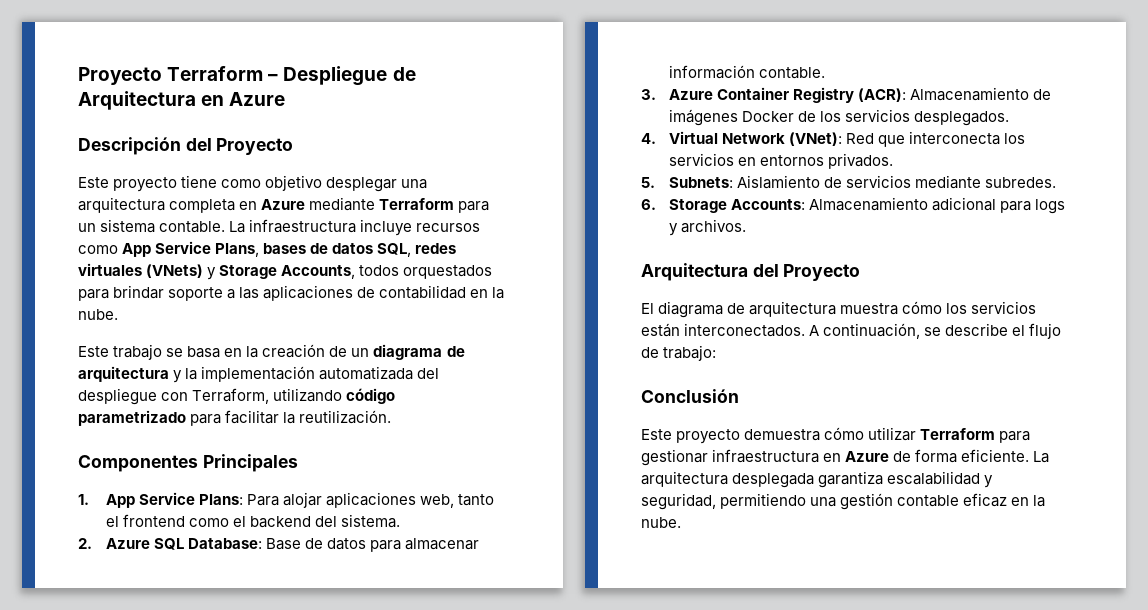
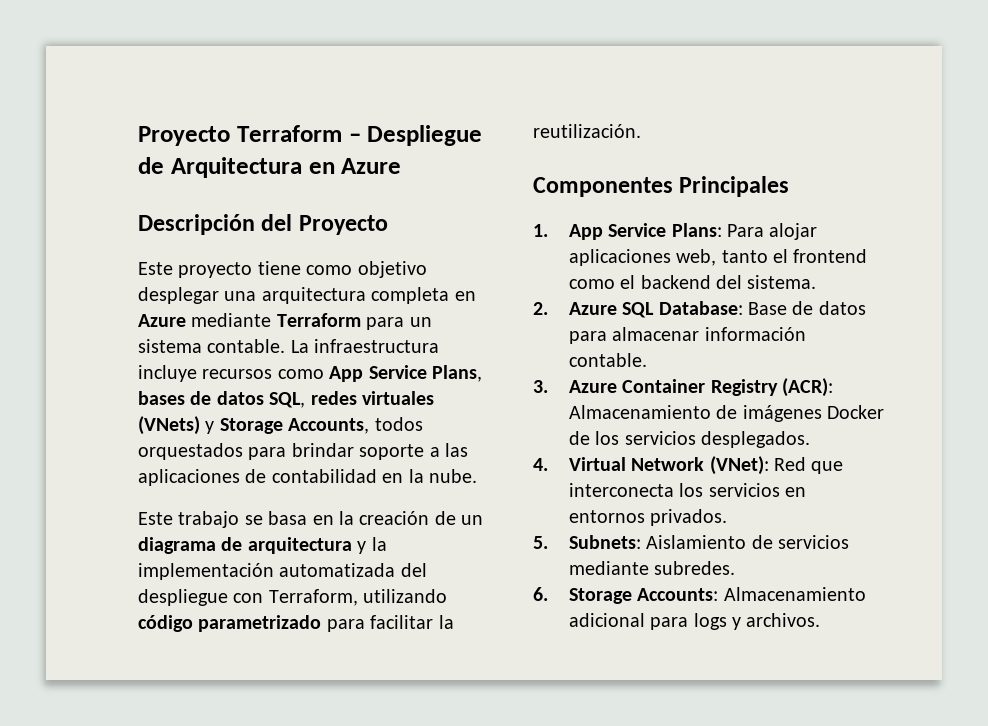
[641,263,861,281] [641,301,1037,318] [641,323,1062,339] [641,345,717,361] [641,389,739,403] [641,427,1031,444] [641,449,1050,466] [641,471,994,488] [641,493,1046,510] [641,517,681,528] // Arquitectura del Proyecto // El diagrama de arquitectura muestra cómo los servicios están interconectados. A continuación, se describe el flujo de trabajo: // Conclusión // Este proyecto demuestra cómo utilizar Terraform para gestionar infraestructura en Azure de forma eficiente. La arquitectura desplegada garantiza escalabilidad y seguridad, permitiendo una gestión contable eficaz en la nube. -> (821, 620) none

